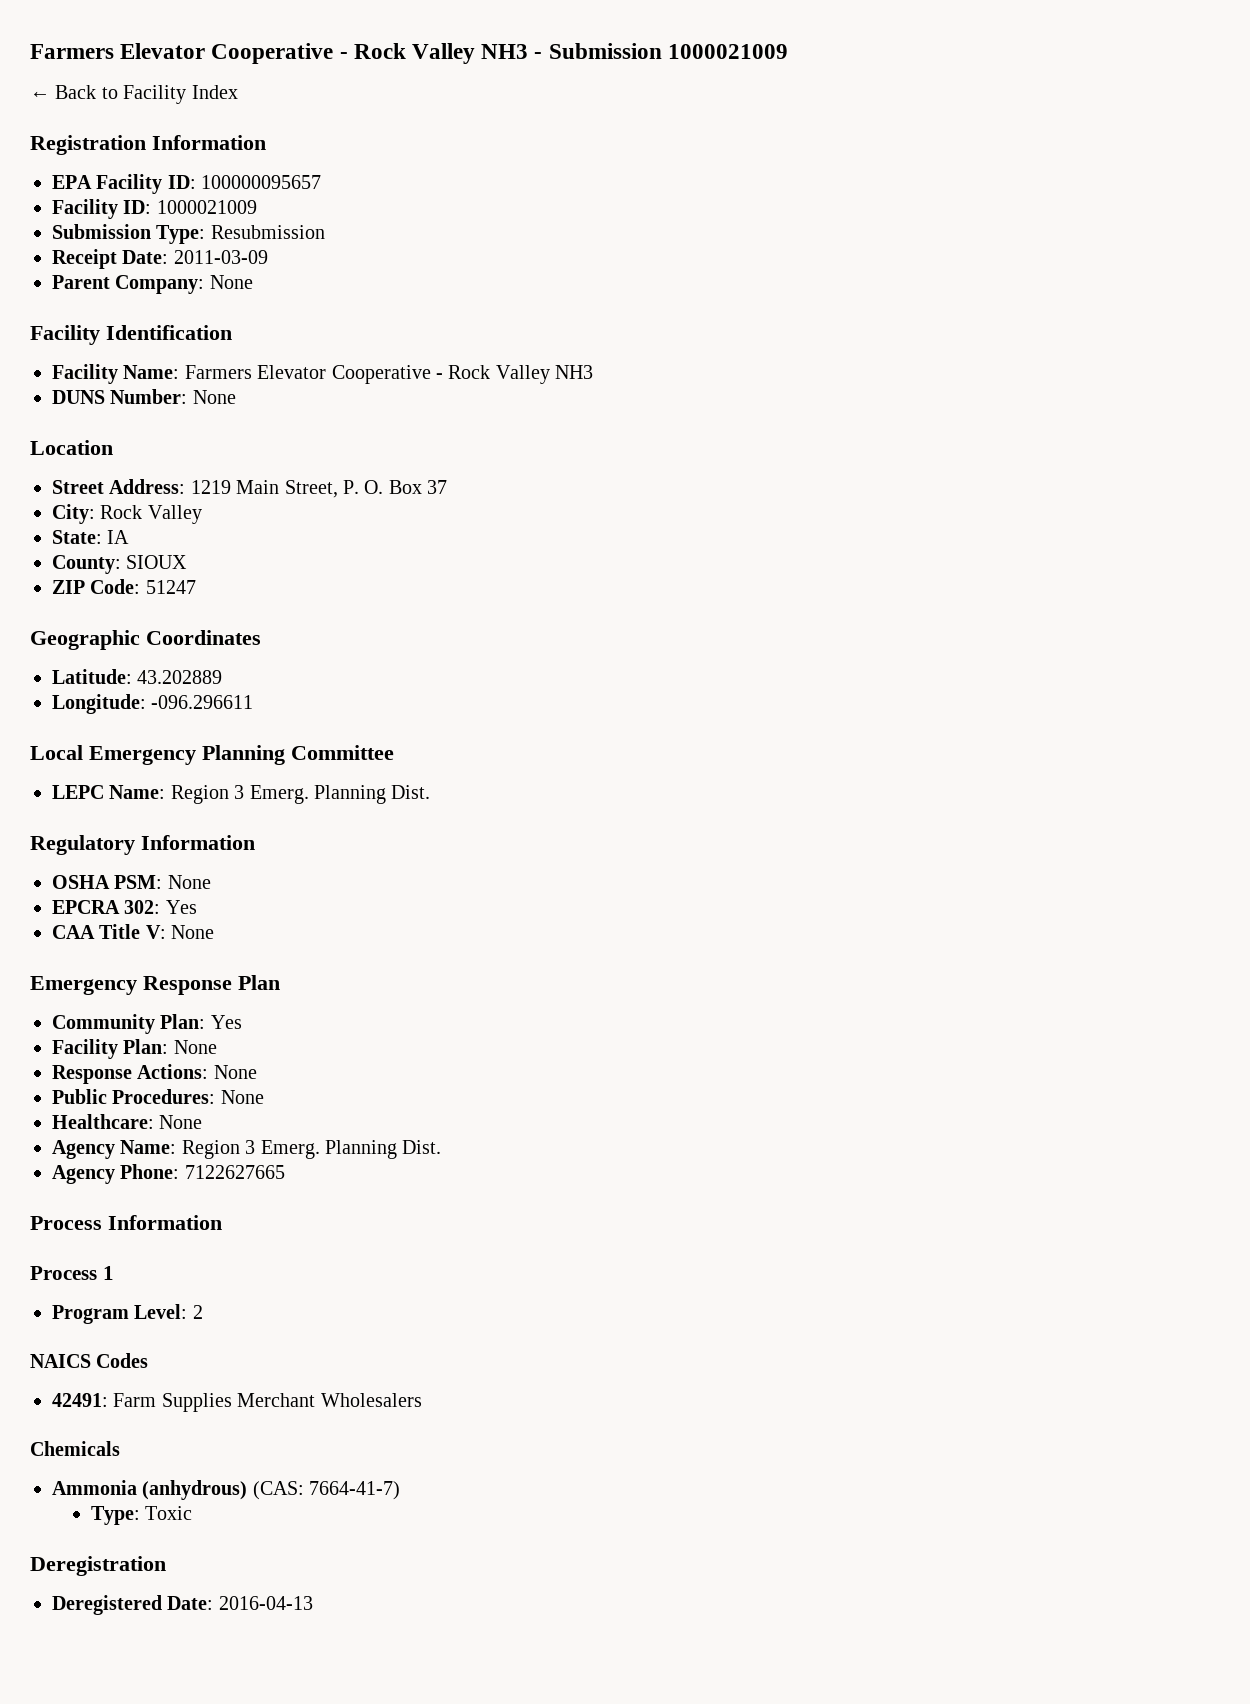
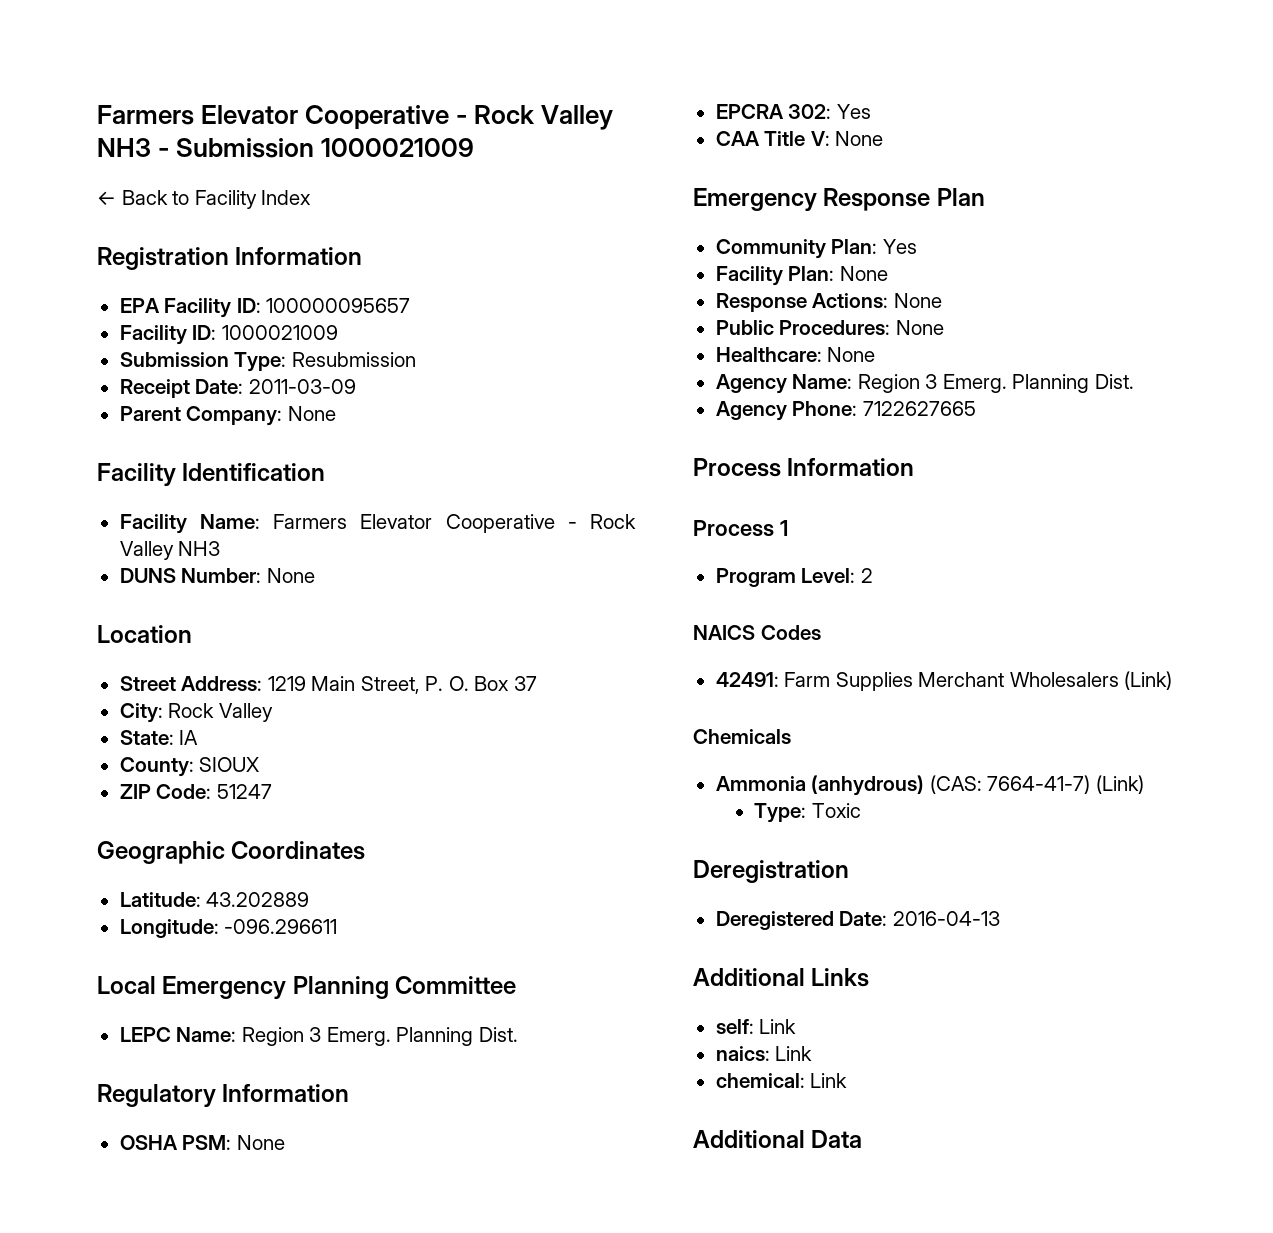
(422, 1400) none -> [1124,671,1173,690] (Link)
(401, 1490) none -> [1095,775,1144,794] (Link)
(313, 1603) none -> [693,968,870,987] [715,1019,797,1034] [715,1046,813,1061] [715,1073,848,1088] [693,1130,863,1148] // Additional Links // self: Link // naics: Link // chemical: Link // Additional Data

